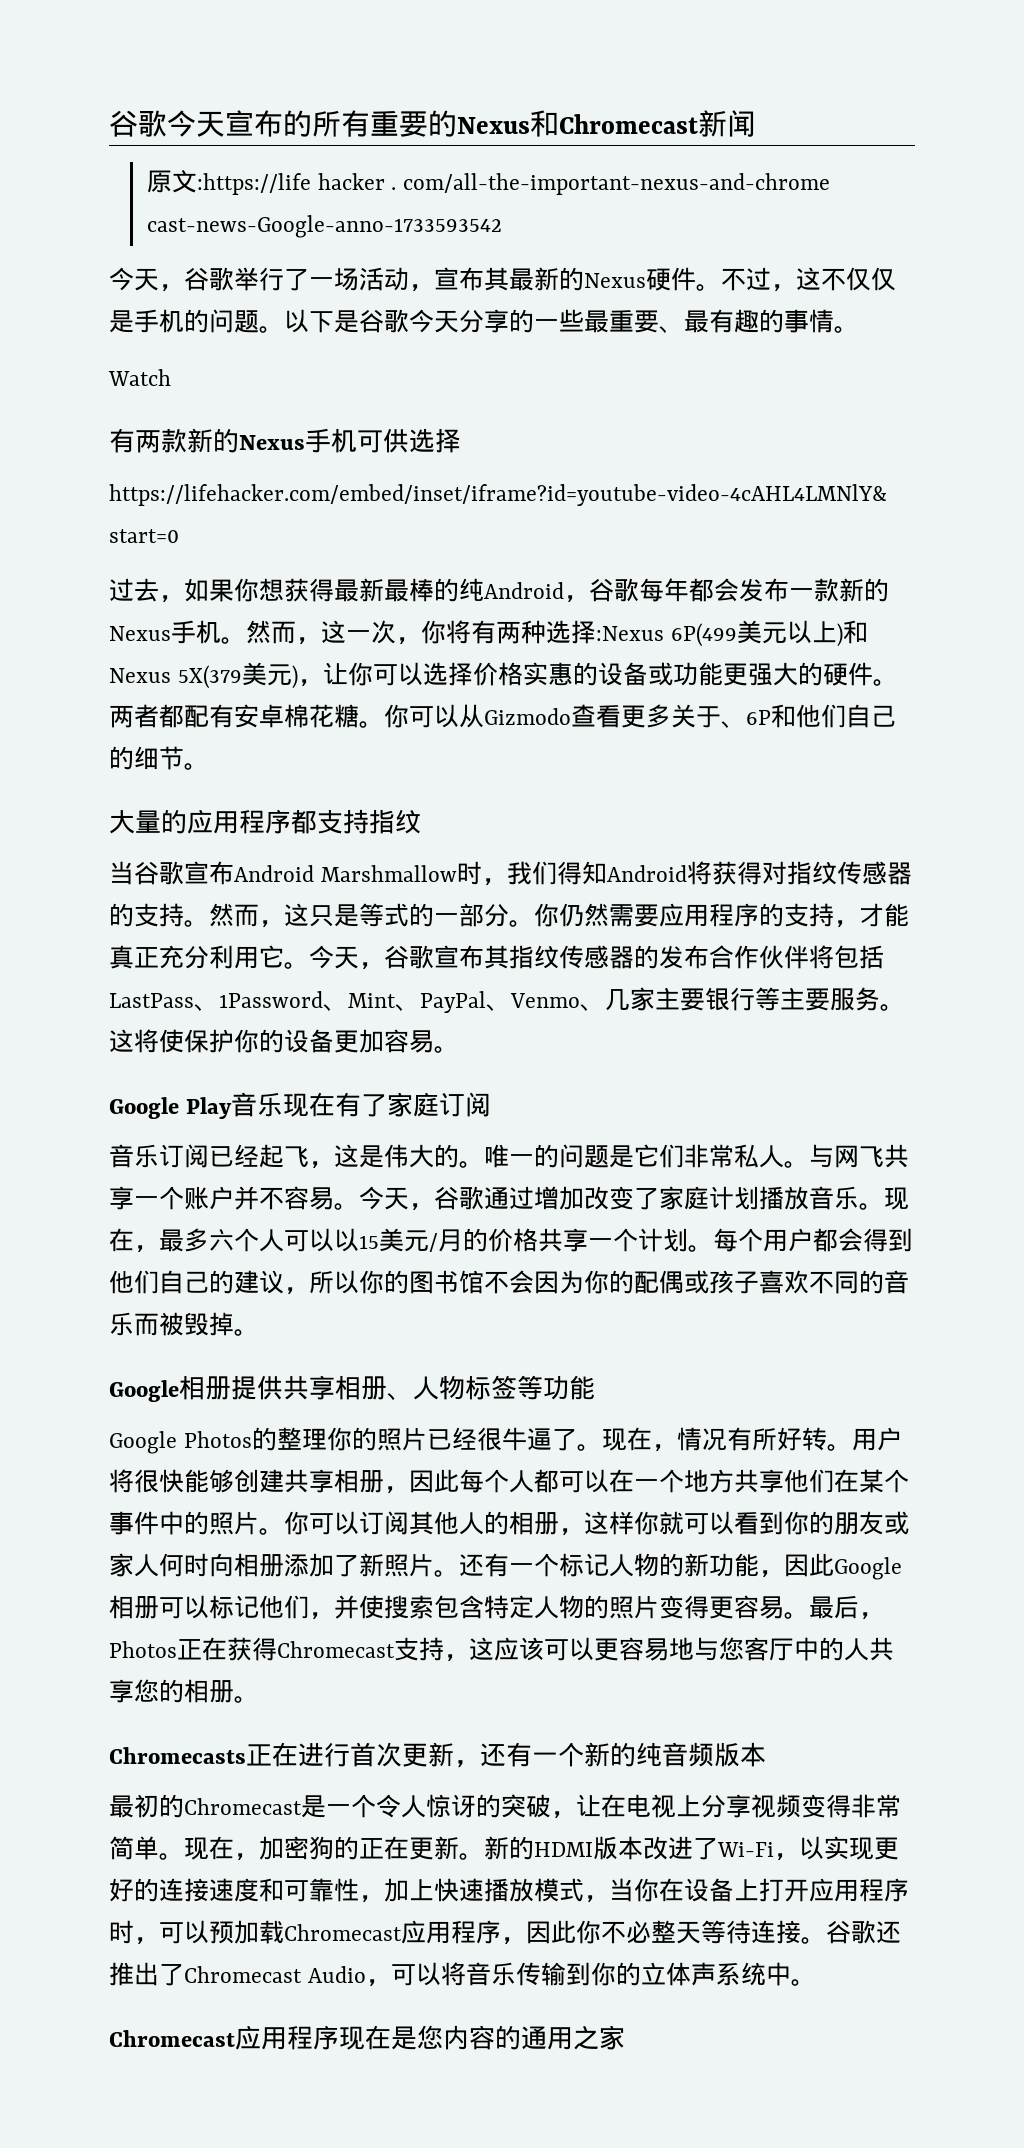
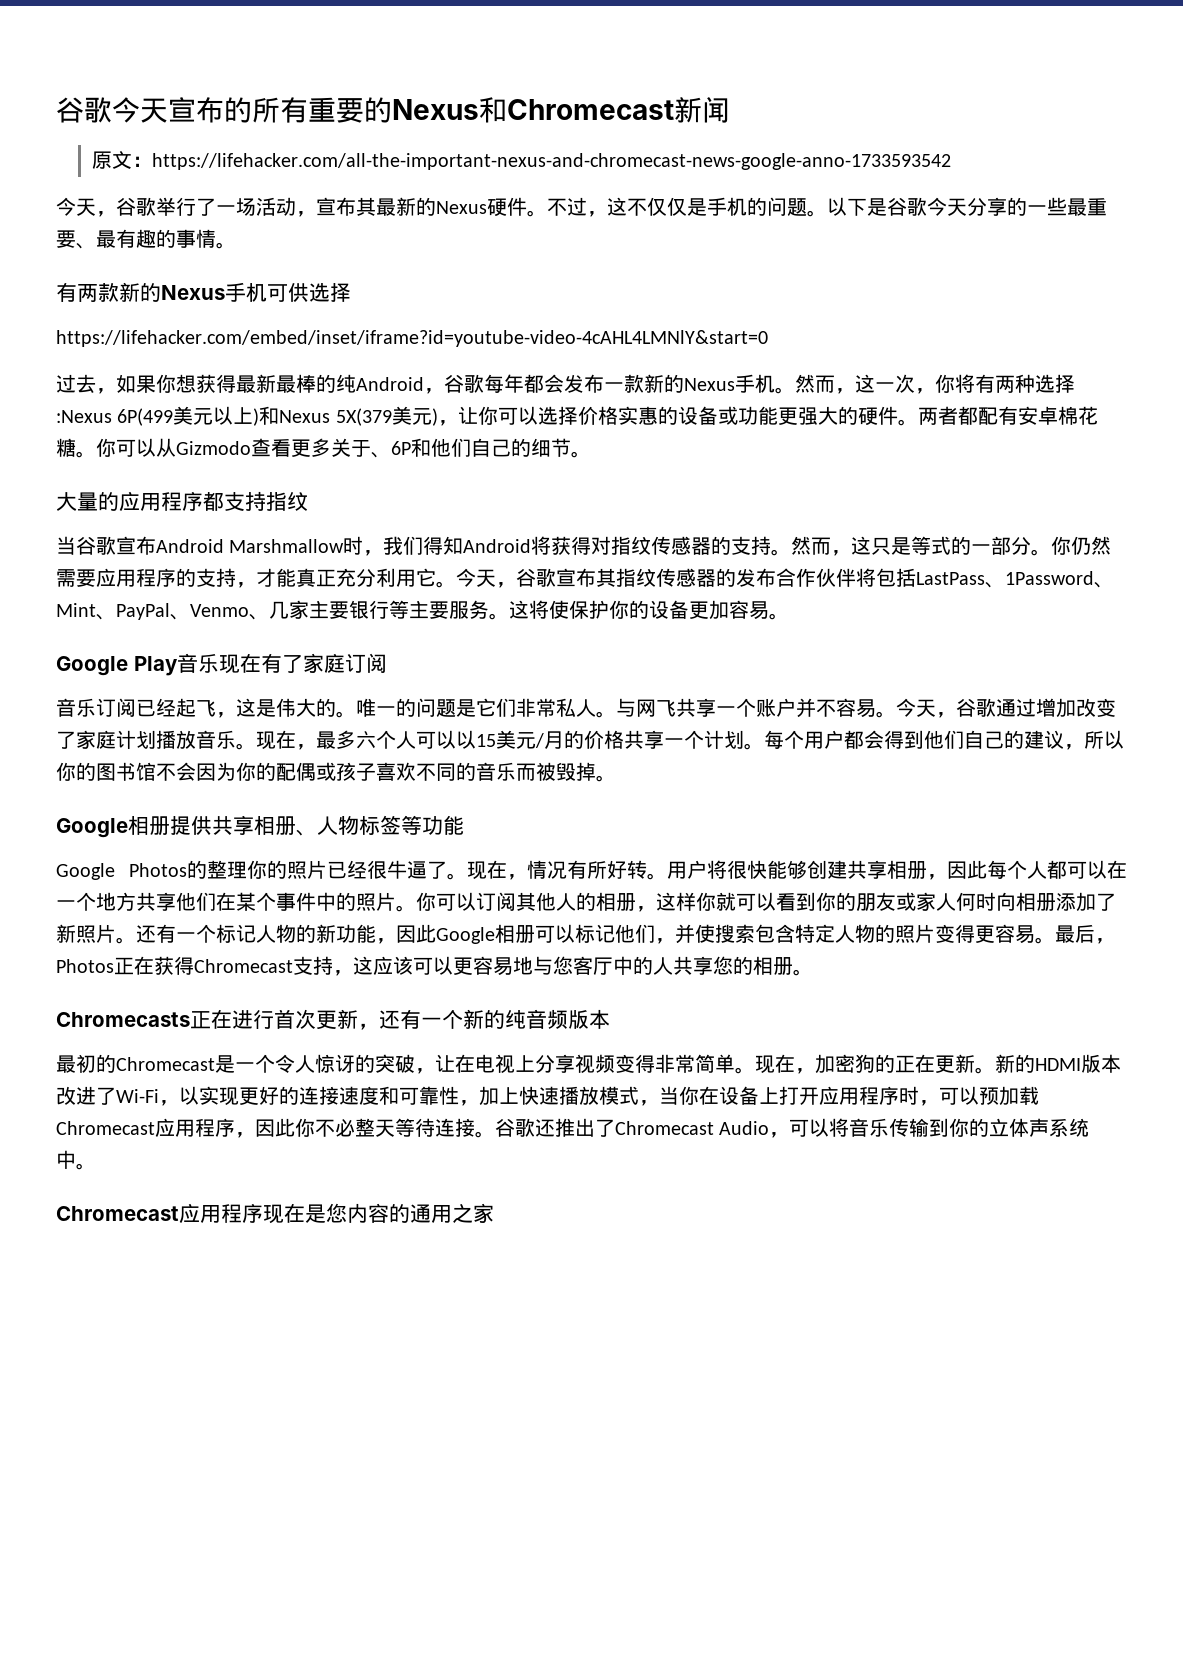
[196,173,830,195] [146,215,502,238] :https://life hacker . com/all-the-important-nexus-and-chrome cast-news-Google-anno-1733593542 -> [132,153,952,170] ：https://lifehacker.com/all-the-important-nexus-and-chromecast-news-google-anno-1733593542
[108,369,171,386] // Watch -> (236, 245) none

